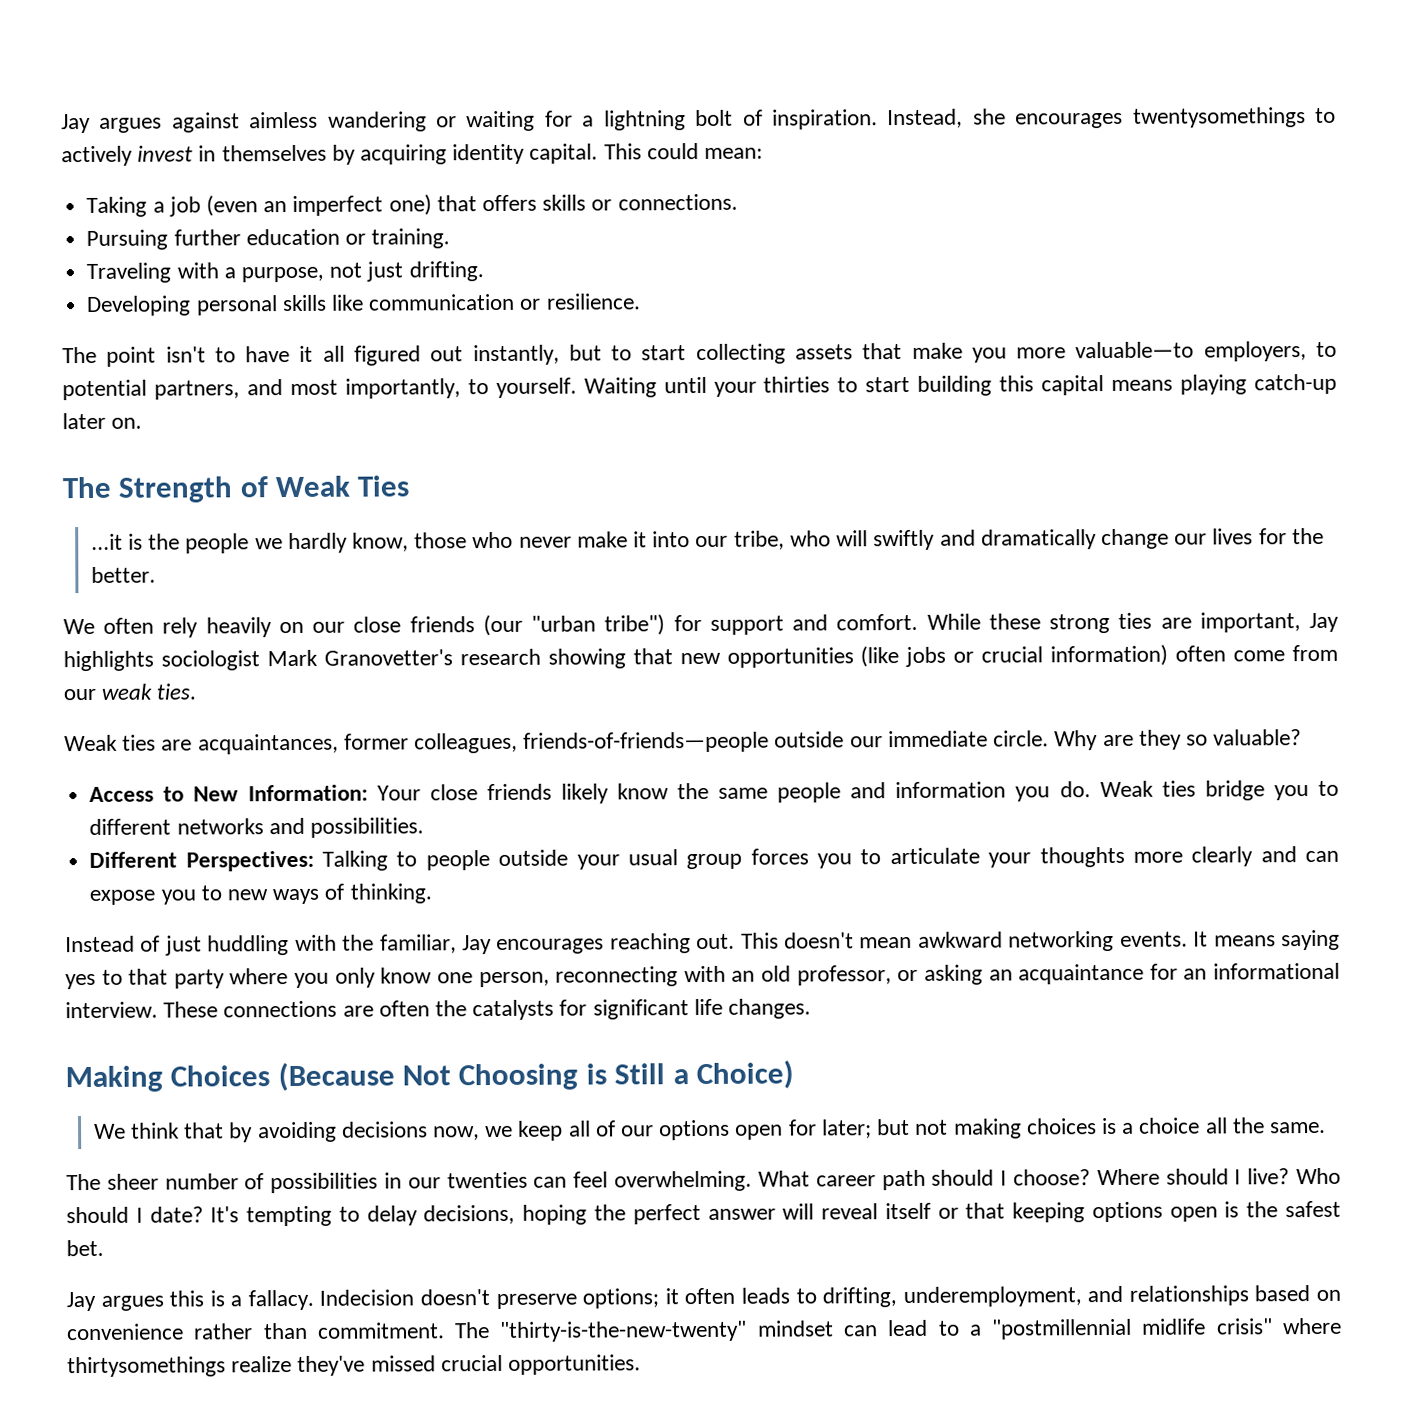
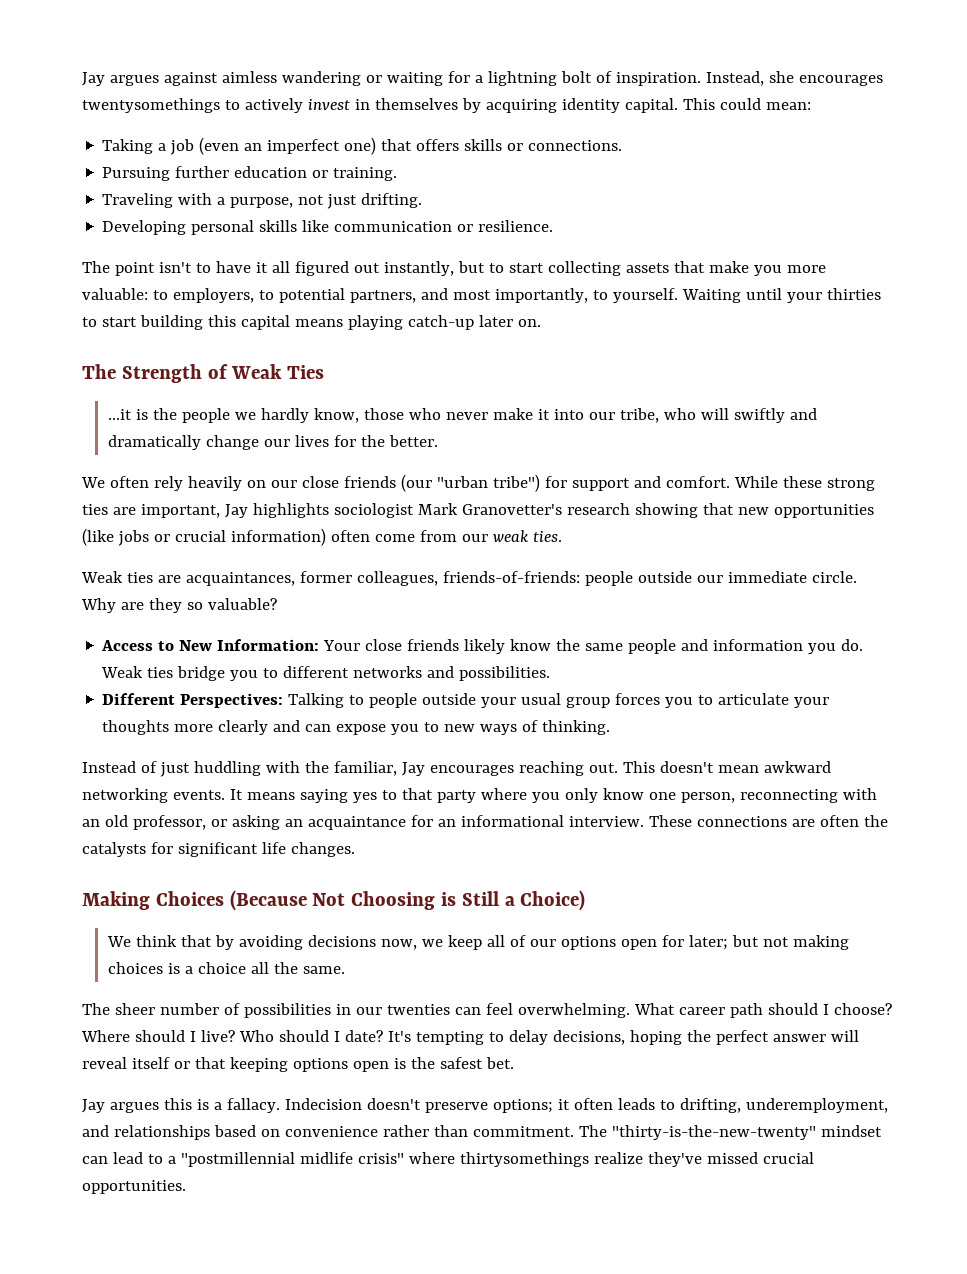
[1075,341,1195,359] valuable—to -> [82,288,168,300] valuable: to
[523,731,770,753] friends-of-friends—people -> [442,571,633,586] friends-of-friends: people

